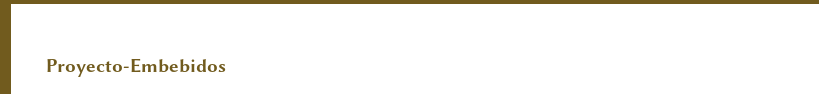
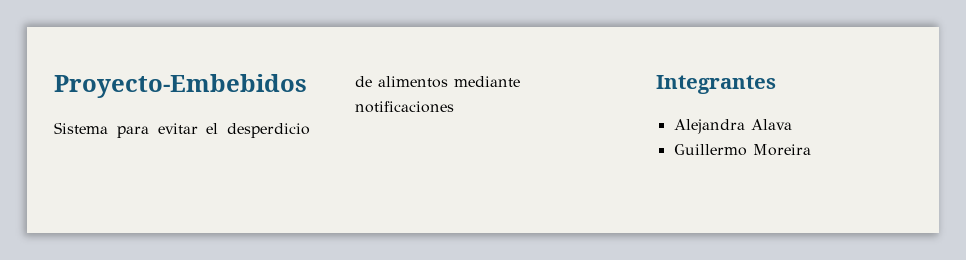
(226, 67) none -> [54,122,310,138] [355,76,520,88] [355,101,454,113] [656,75,776,94] [673,119,792,134] [673,144,811,156] // Sistema para evitar el desperdicio de alimentos mediante notificaciones // Integrantes // Alejandra Alava // Guillermo Moreira

